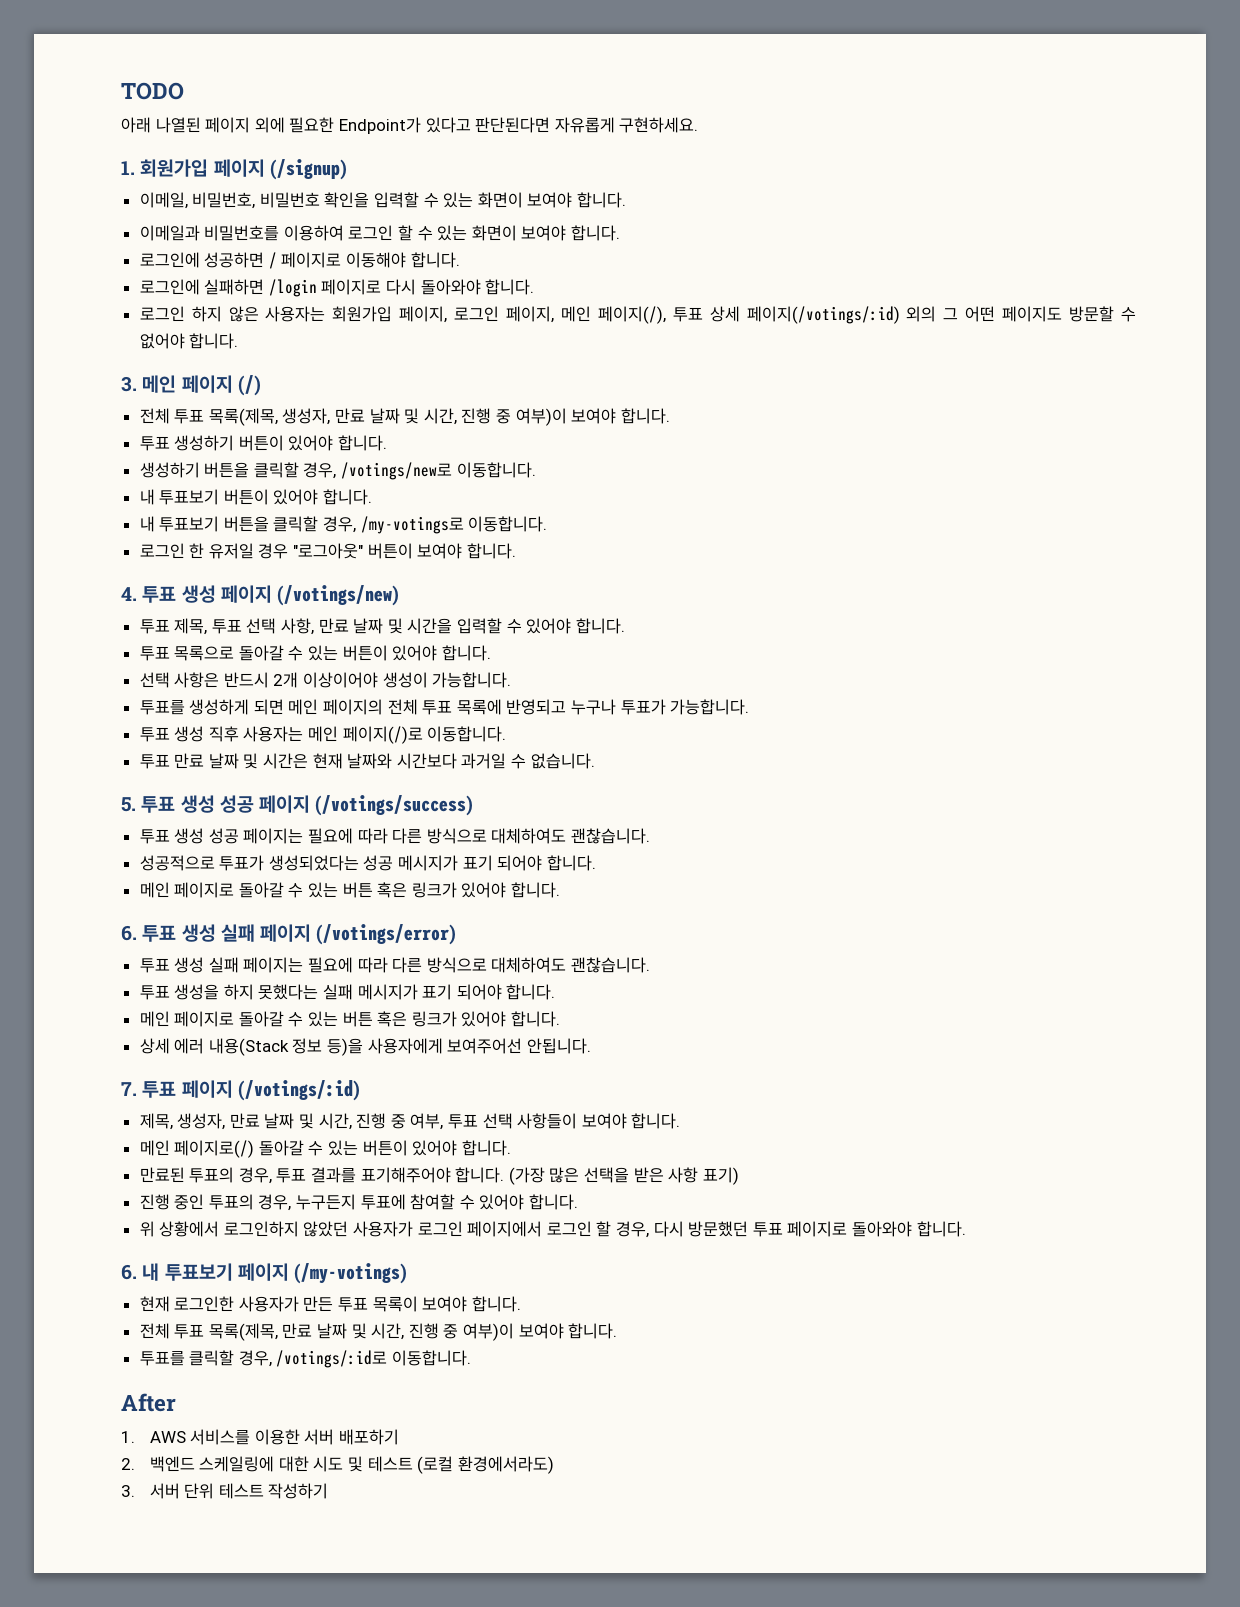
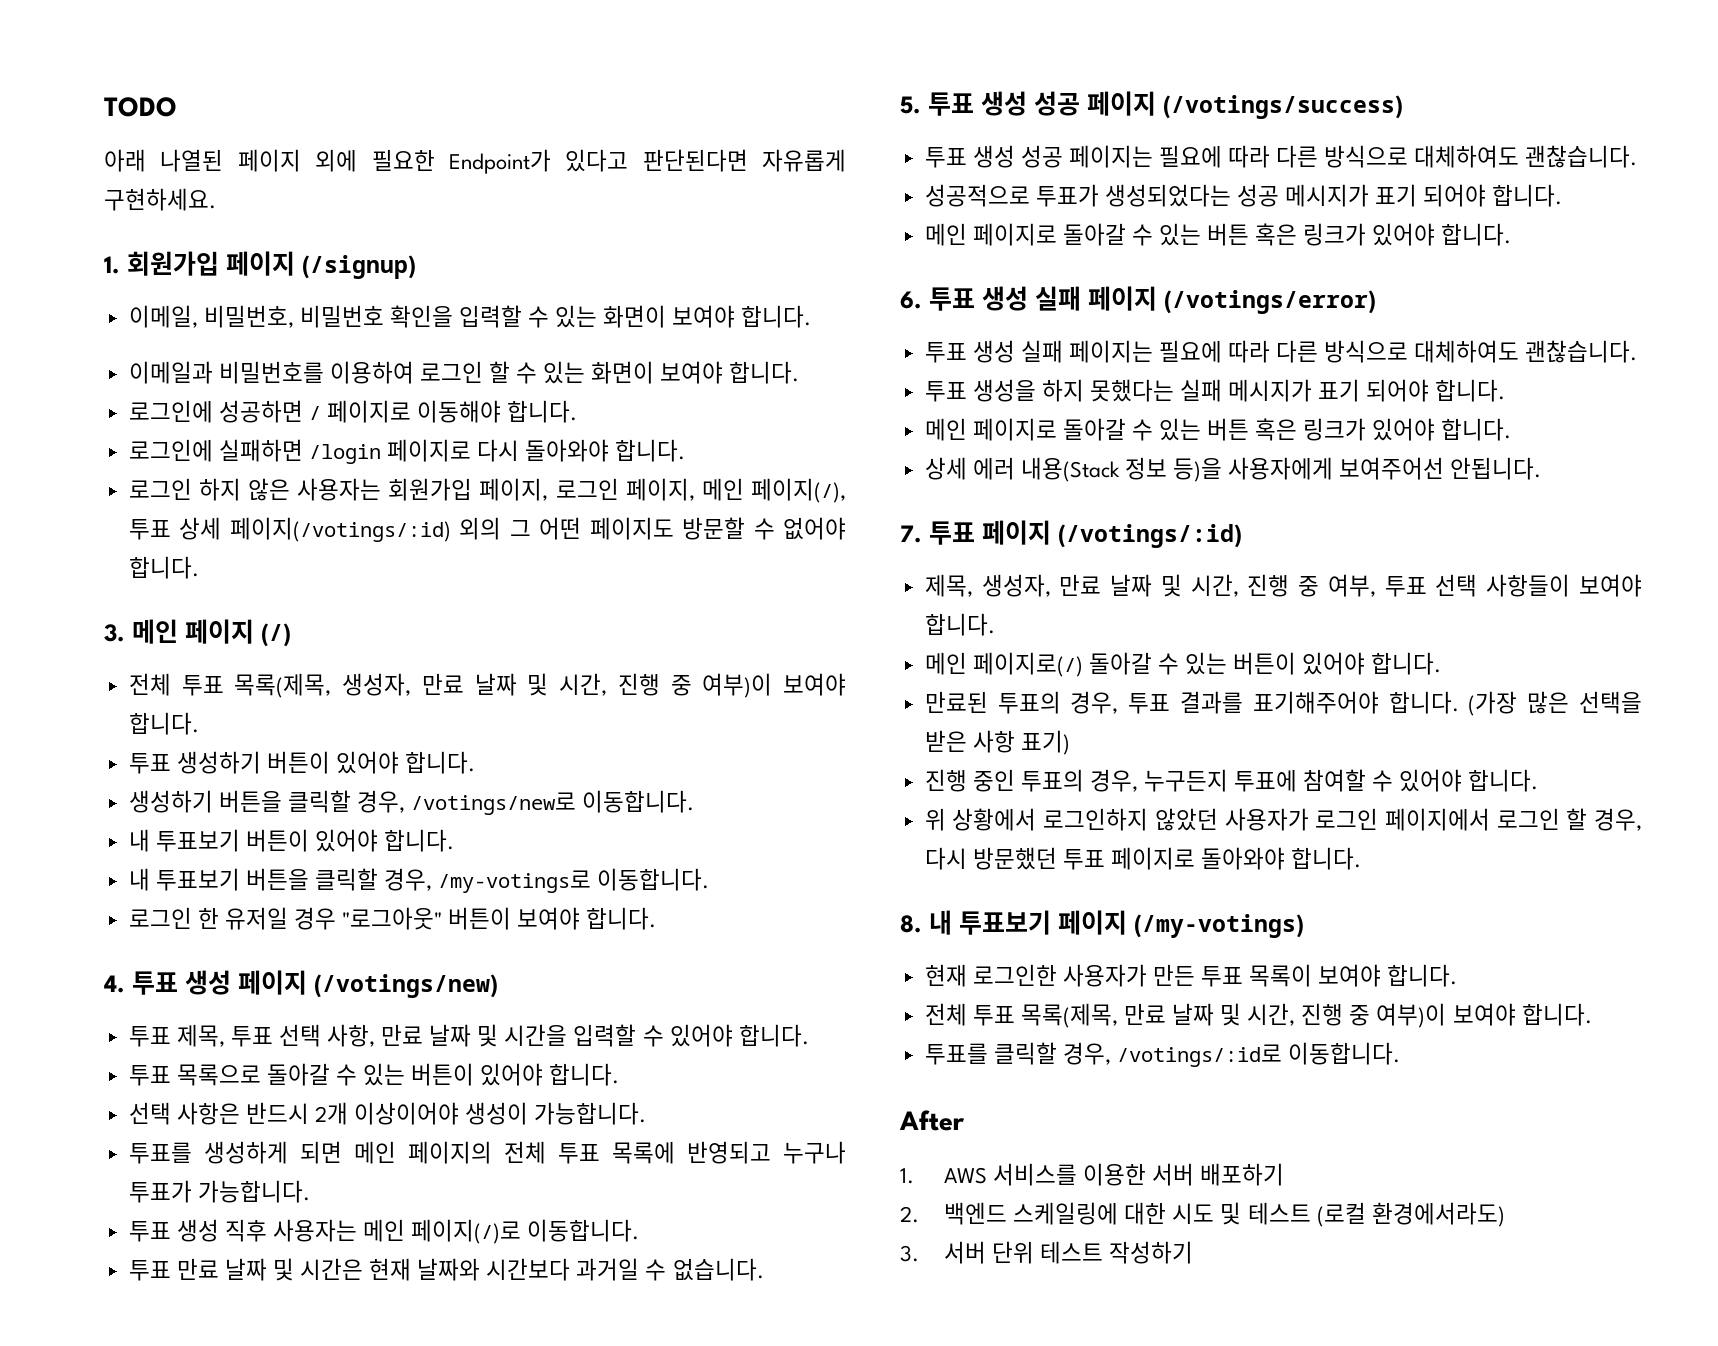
[121,1264,137,1280] 6. -> [900,915,922,933] 8.

